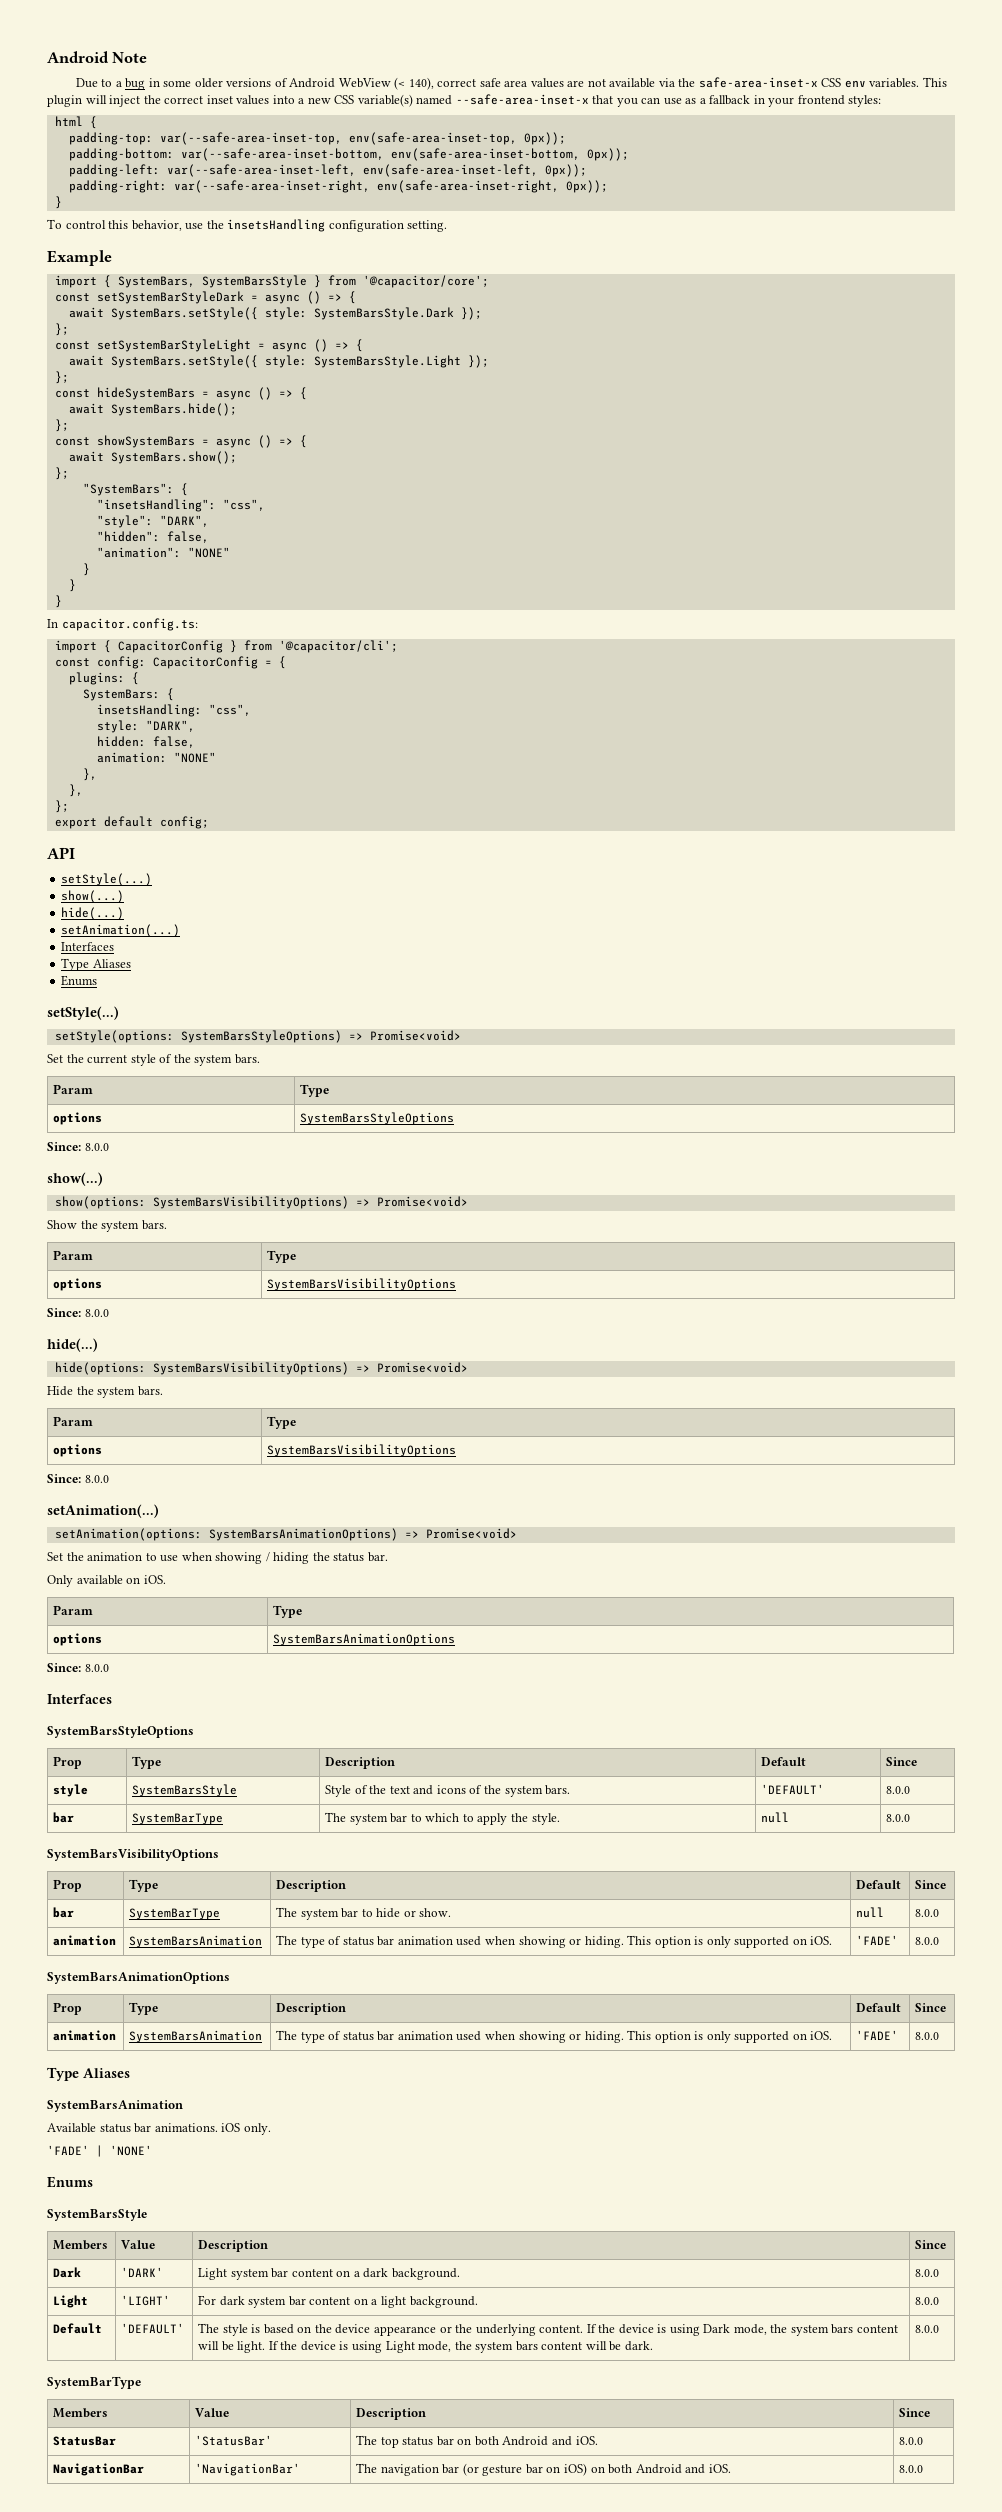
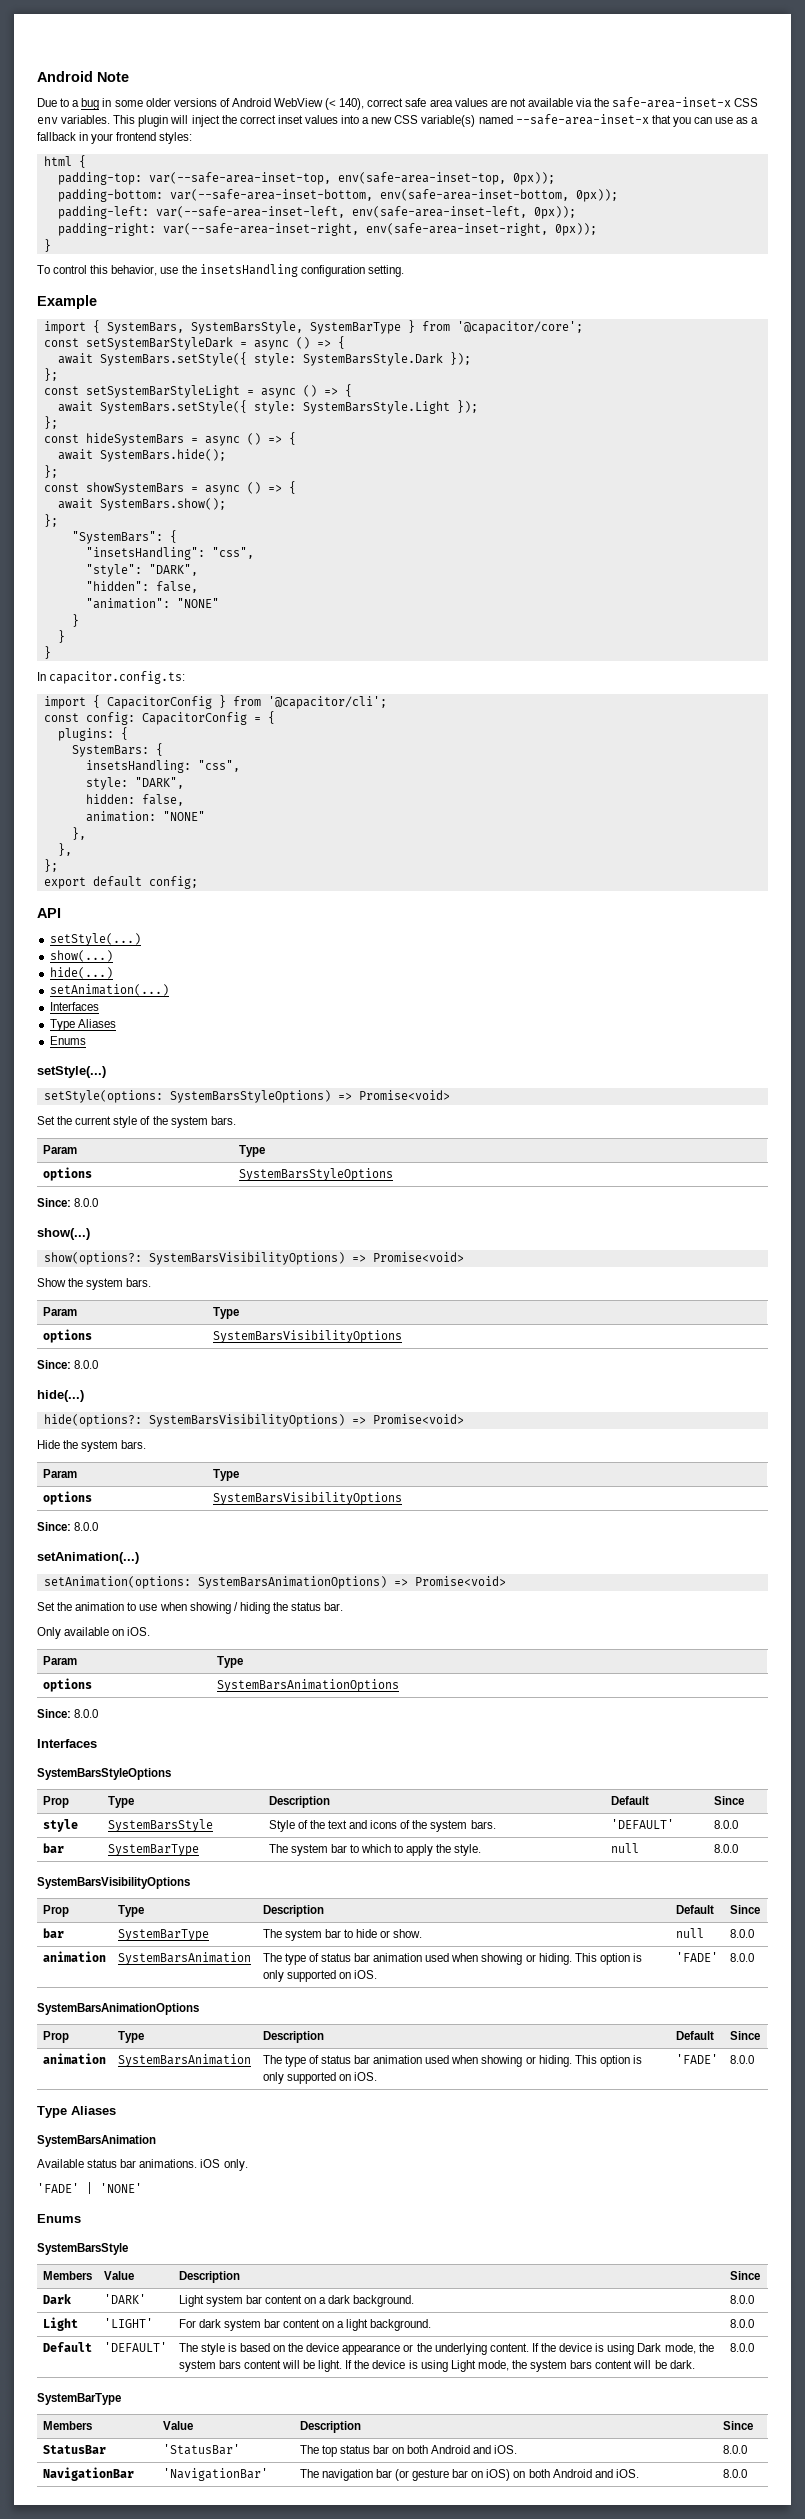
[201,275,307,288] SystemBarsStyle -> [190,321,401,334] SystemBarsStyle, SystemBarType
[54,1196,146,1209] show(options: -> [43,1252,142,1265] show(options?:
[54,1362,146,1375] hide(options: -> [43,1414,142,1427] hide(options?:

